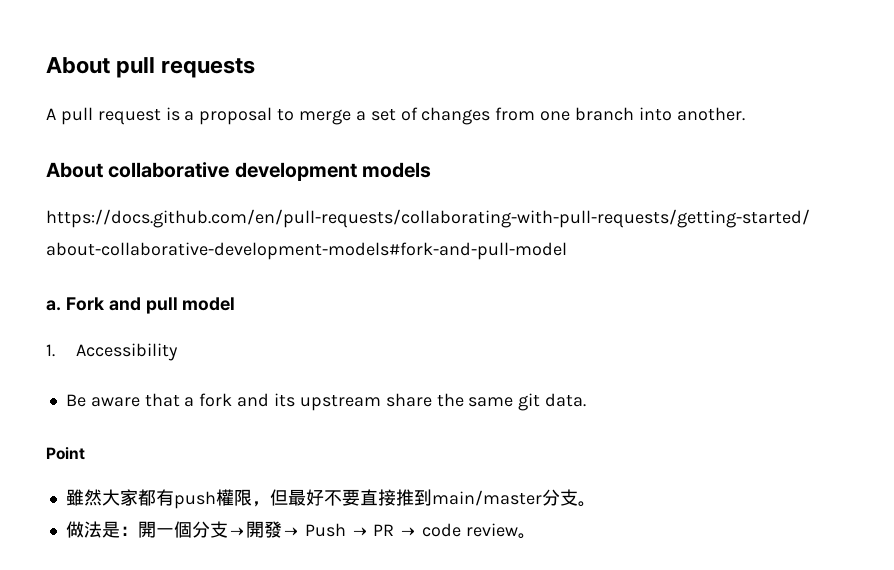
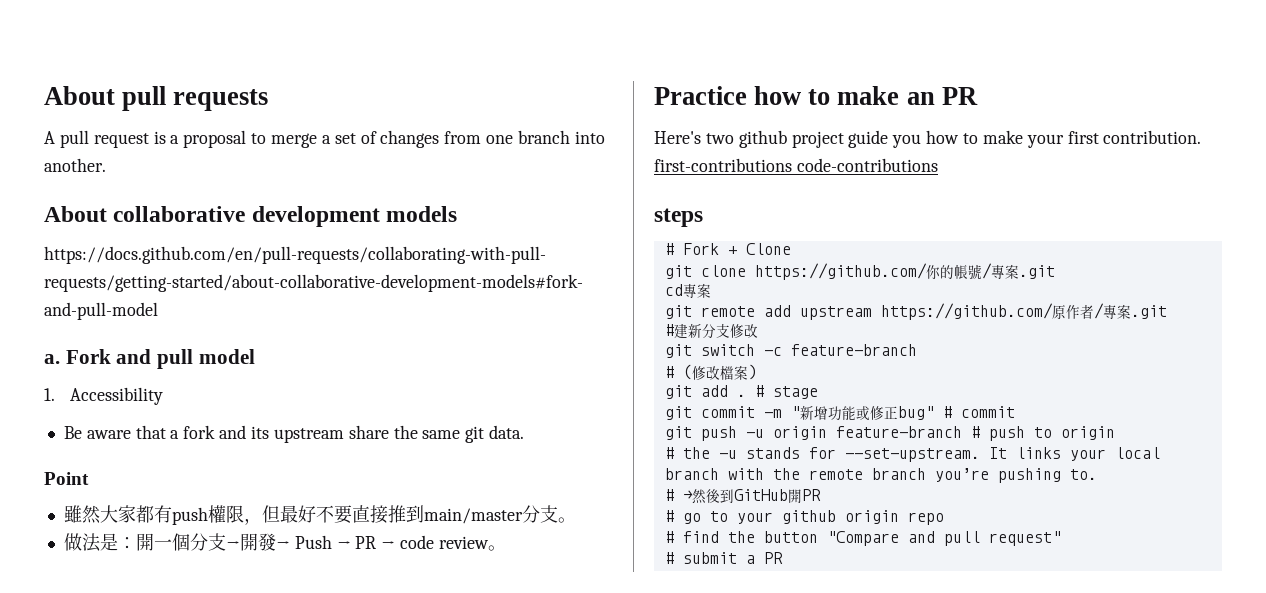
(536, 536) none -> [654,86,978,105] [654,130,1202,148] [654,158,938,172] [654,208,703,227] [664,243,791,255] [664,263,1055,280] [664,283,711,298] [664,303,1167,320] [664,323,758,339] [664,344,917,358] [664,364,757,380] [664,385,818,399] [664,405,1015,421] [664,426,1115,441] [664,447,1160,462] [664,468,1097,483] [664,489,821,504] [664,510,944,525] [664,531,1061,546] [664,552,783,564] // Practice how to make an PR // Here's two github project guide you how to make your first contribution. first-contributions code-contributions // steps // # Fork + Clone // git clone https://github.com/你的帳號/專案.git // cd專案 // git remote add upstream https://github.com/原作者/專案.git // #建新分支修改 // git switch -c feature-branch // # (修改檔案) // git add . # stage // git commit -m "新增功能或修正bug" # commit // git push -u origin feature-branch # push to origin // # the -u stands for --set-upstream. It links your local branch with the remote branch you’re pushing to. // # →然後到GitHub開PR // # go to your github origin repo // # find the button "Compare and pull request" // # submit a PR

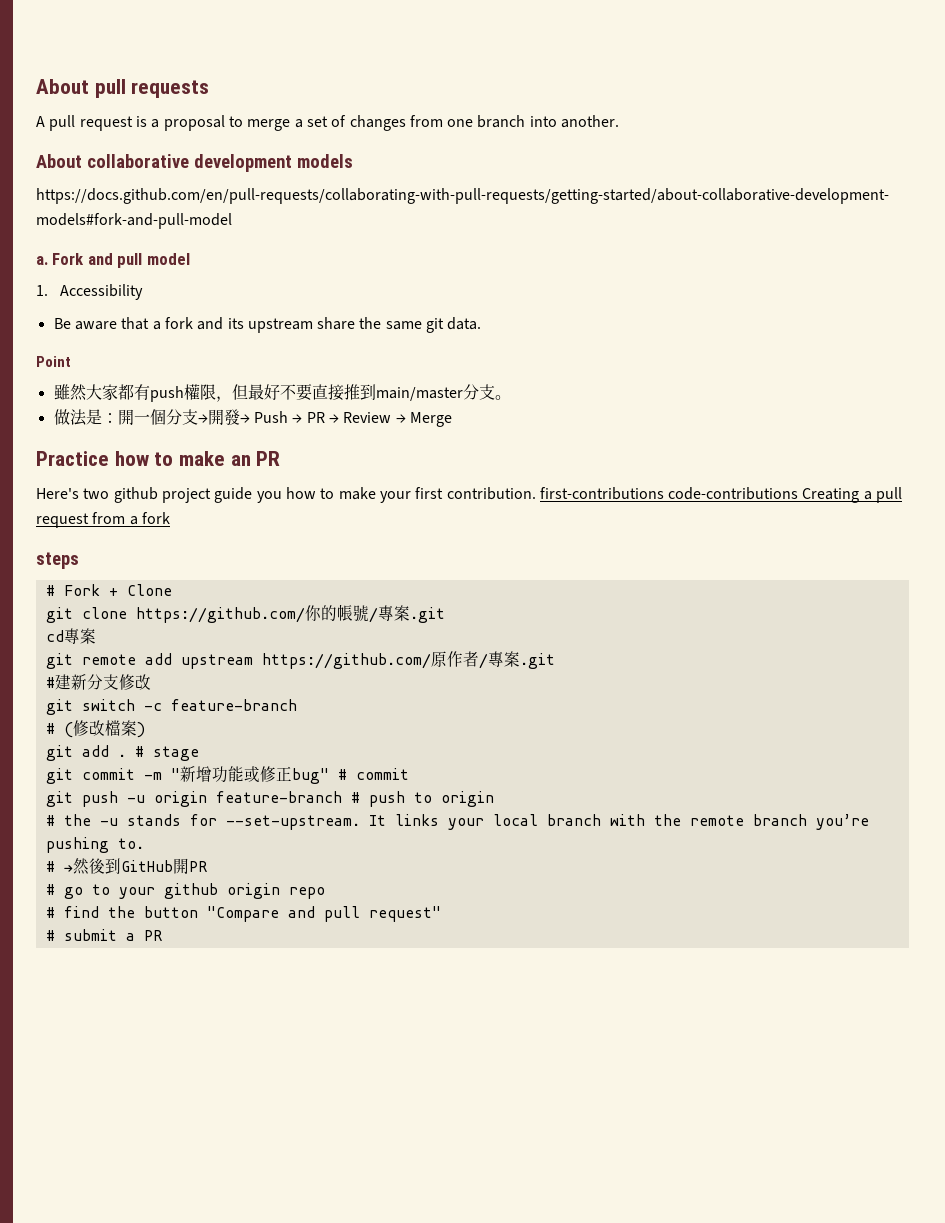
[400,535,506,551] code review。 -> [343,412,452,427] Review → Merge
(938, 165) none -> [802,487,903,503] [36,512,170,528] Creating a pull request from a fork

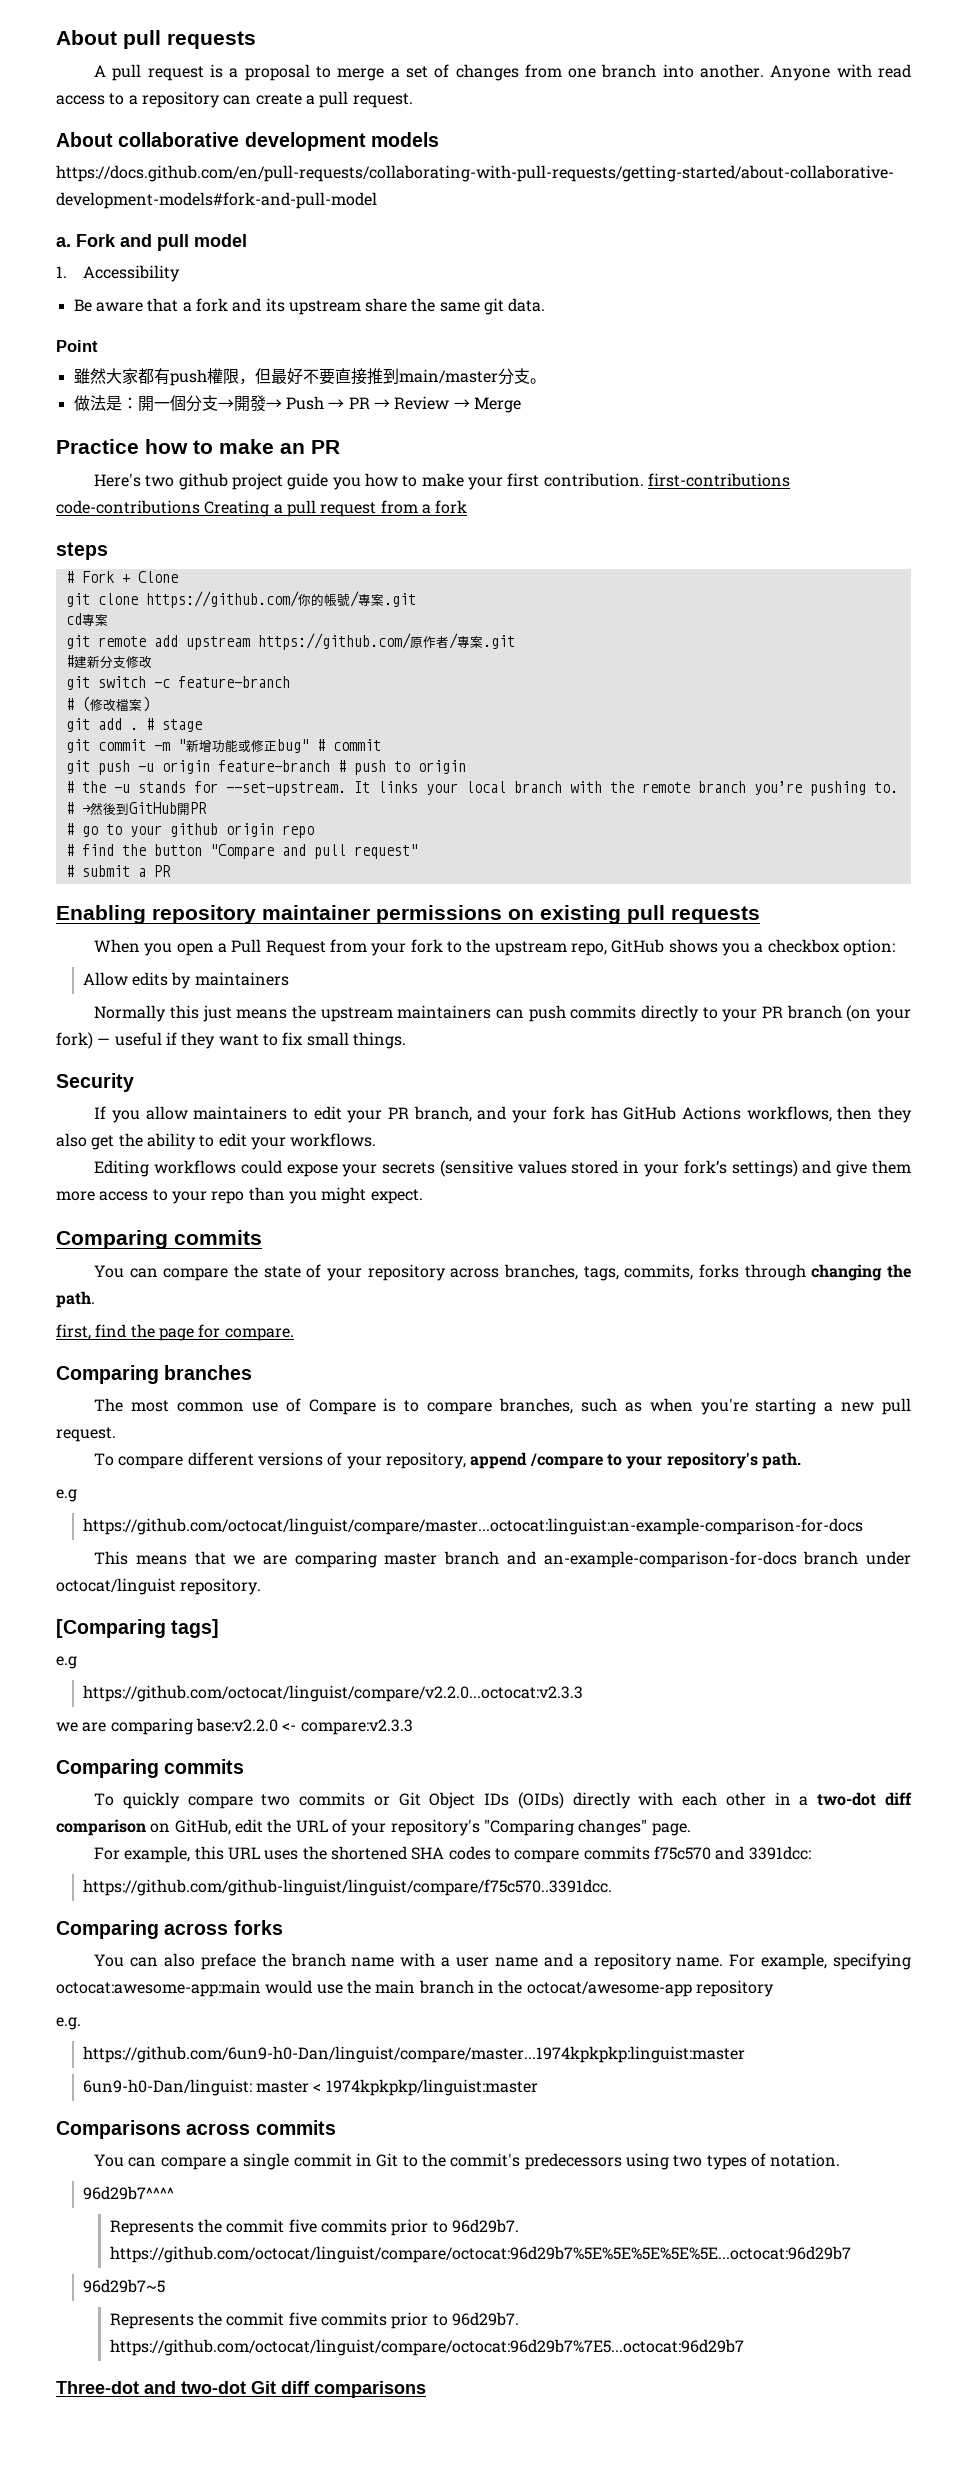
(620, 121) none -> [770,64,912,81] [56,91,413,108] Anyone with read access to a repository can create a pull request.
(162, 935) none -> [56,905,760,924] [94,939,895,956] [82,972,289,989] [94,1005,911,1022] [56,1032,406,1049] [56,1073,134,1092] [94,1106,913,1123] [56,1133,377,1150] [94,1160,911,1177] [56,1187,423,1204] [56,1230,262,1249] [94,1264,911,1281] [56,1291,95,1308] [56,1324,294,1341] [56,1365,253,1384] [94,1398,911,1415] [56,1427,116,1442] [94,1452,801,1469] [56,1489,77,1502] [82,1518,863,1535] [94,1551,911,1568] [56,1578,262,1595] [56,1619,220,1638] [56,1656,77,1669] [82,1685,583,1702] [56,1718,413,1735] [56,1759,245,1778] [94,1792,912,1809] [56,1819,691,1836] [94,1846,811,1863] [82,1879,612,1896] [56,1920,283,1939] [94,1953,911,1970] [56,1980,774,1997] [56,2017,81,2030] [82,2046,745,2063] [82,2079,538,2096] [56,2120,336,2139] [94,2153,841,2170] [82,2186,174,2200] [109,2219,519,2236] [109,2246,851,2263] [82,2279,165,2293] [109,2312,519,2329] [109,2339,744,2356] [56,2381,426,2398] // Enabling repository maintainer permissions on existing pull requests // When you open a Pull Request from your fork to the upstream repo, GitHub shows you a checkbox option: // Allow edits by maintainers // Normally this just means the upstream maintainers can push commits directly to your PR branch (on your fork) — useful if they want to fix small things. // Security // If you allow maintainers to edit your PR branch, and your fork has GitHub Actions workflows, then they also get the ability to edit your workflows. // Editing workflows could expose your secrets (sensitive values stored in your fork’s settings) and give them more access to your repo than you might expect. // Comparing commits // You can compare the state of your repository across branches, tags, commits, forks through changing the path. // first, find the page for compare. // Comparing branches // The most common use of Compare is to compare branches, such as when you're starting a new pull request. // To compare different versions of your repository, append /compare to your repository's path. // e.g // https://github.com/octocat/linguist/compare/master...octocat:linguist:an-example-comparison-for-docs // This means that we are comparing master branch and an-example-comparison-for-docs branch under octocat/linguist repository. // [Comparing tags] // e.g // https://github.com/octocat/linguist/compare/v2.2.0...octocat:v2.3.3 // we are comparing base:v2.2.0 <- compare:v2.3.3 // Comparing commits // To quickly compare two commits or Git Object IDs (OIDs) directly with each other in a two-dot diff comparison on GitHub, edit the URL of your repository's "Comparing changes" page. // For example, this URL uses the shortened SHA codes to compare commits f75c570 and 3391dcc: // https://github.com/github-linguist/linguist/compare/f75c570..3391dcc. // Comparing across forks // You can also preface the branch name with a user name and a repository name. For example, specifying octocat:awesome-app:main would use the main branch in the octocat/awesome-app repository // e.g. // https://github.com/6un9-h0-Dan/linguist/compare/master...1974kpkpkp:linguist:master // 6un9-h0-Dan/linguist: master < 1974kpkpkp/linguist:master // Comparisons across commits // You can compare a single commit in Git to the commit's predecessors using two types of notation. // 96d29b7^^^^ // Represents the commit five commits prior to 96d29b7. https://github.com/octocat/linguist/compare/octocat:96d29b7%5E%5E%5E%5E%5E...octocat:96d29b7 // 96d29b7~5 // Represents the commit five commits prior to 96d29b7. https://github.com/octocat/linguist/compare/octocat:96d29b7%7E5...octocat:96d29b7 // Three-dot and two-dot Git diff comparisons

